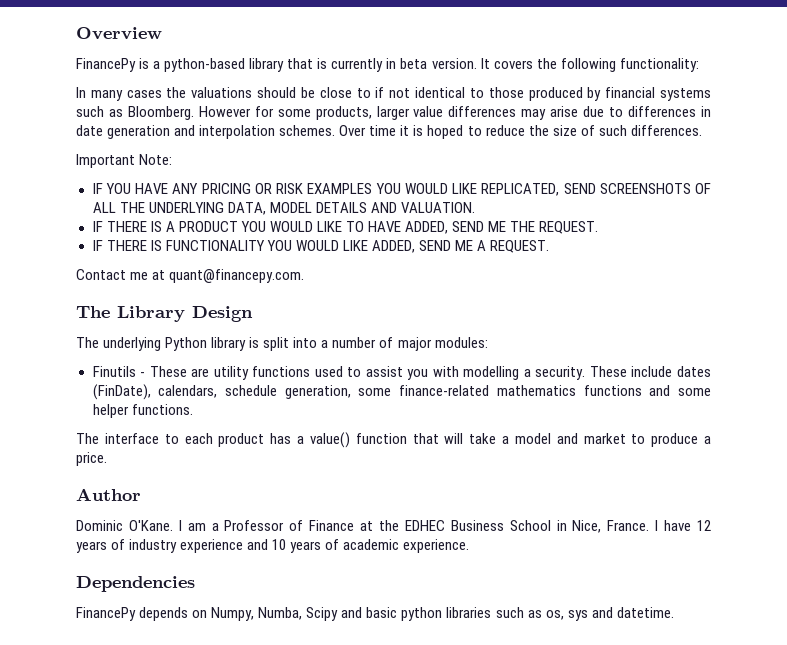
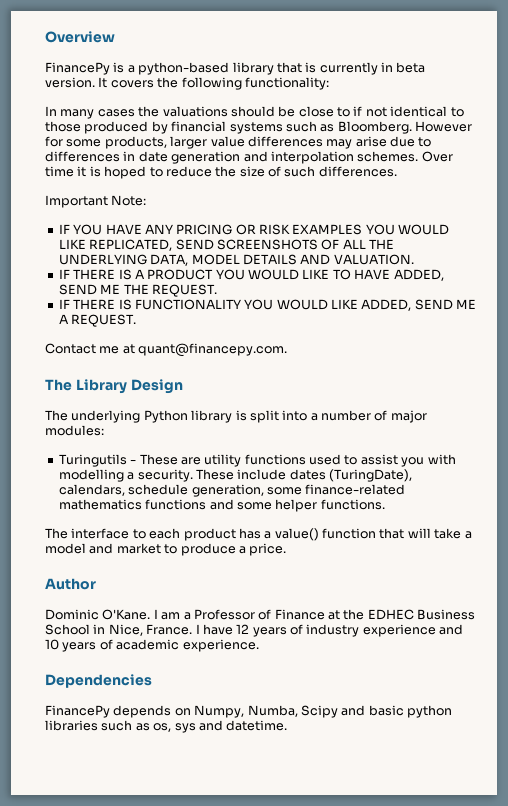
[92,366,136,377] Finutils -> [58,454,127,467] Turingutils
[92,384,151,400] (FinDate), -> [329,469,412,482] (TuringDate),

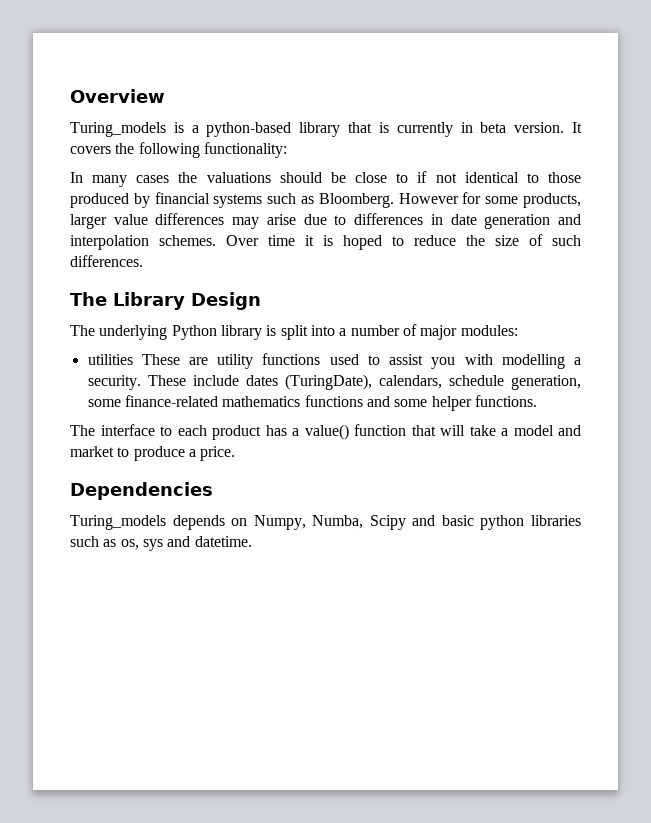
[45,62,110,75] FinancePy -> [70,122,166,137] Turing_models
[45,195,147,208] [58,224,450,235] [58,239,394,251] [58,254,414,266] [58,269,444,281] [58,284,217,297] [58,299,477,311] [58,314,137,327] [45,343,288,357] // Important Note: // IF YOU HAVE ANY PRICING OR RISK EXAMPLES YOU WOULD LIKE REPLICATED, SEND SCREENSHOTS OF ALL THE UNDERLYING DATA, MODEL DETAILS AND VALUATION. // IF THERE IS A PRODUCT YOU WOULD LIKE TO HAVE ADDED, SEND ME THE REQUEST. // IF THERE IS FUNCTIONALITY YOU WOULD LIKE ADDED, SEND ME A REQUEST. // Contact me at quant@financepy.com. -> (143, 261) none
[58,454,137,467] Turingutils - -> [87,354,133,365] utilities
[45,578,96,590] [45,609,476,620] [45,624,464,637] [45,639,259,652] // Author // Dominic O'Kane. I am a Professor of Finance at the EDHEC Business School in Nice, France. I have 12 years of industry experience and 10 years of academic experience. -> (236, 453) none
[45,705,110,718] FinancePy -> [70,515,166,530] Turing_models

